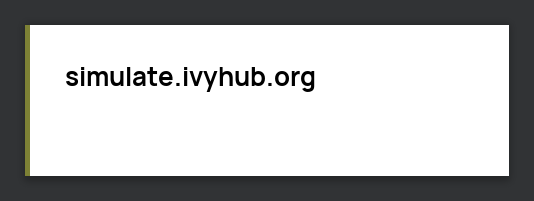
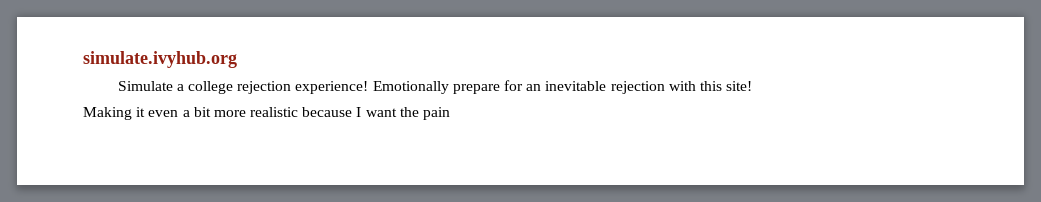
(316, 79) none -> [117,80,753,94] [83,107,451,120] // Simulate a college rejection experience! Emotionally prepare for an inevitable rejection with this site! // Making it even a bit more realistic because I want the pain

